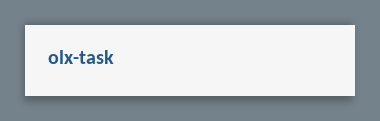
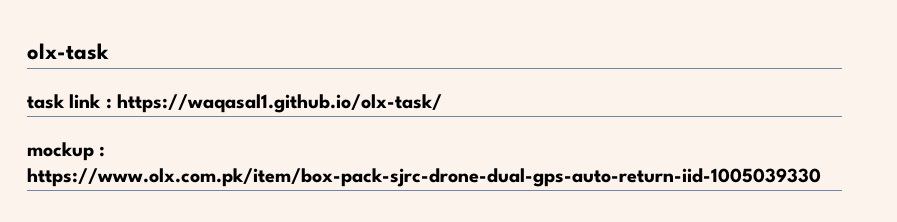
(114, 57) none -> [27,94,443,113] [27,142,106,161] [27,168,821,187] // task link : https://waqasal1.github.io/olx-task/ // mockup : https://www.olx.com.pk/item/box-pack-sjrc-drone-dual-gps-auto-return-iid-1005039330

